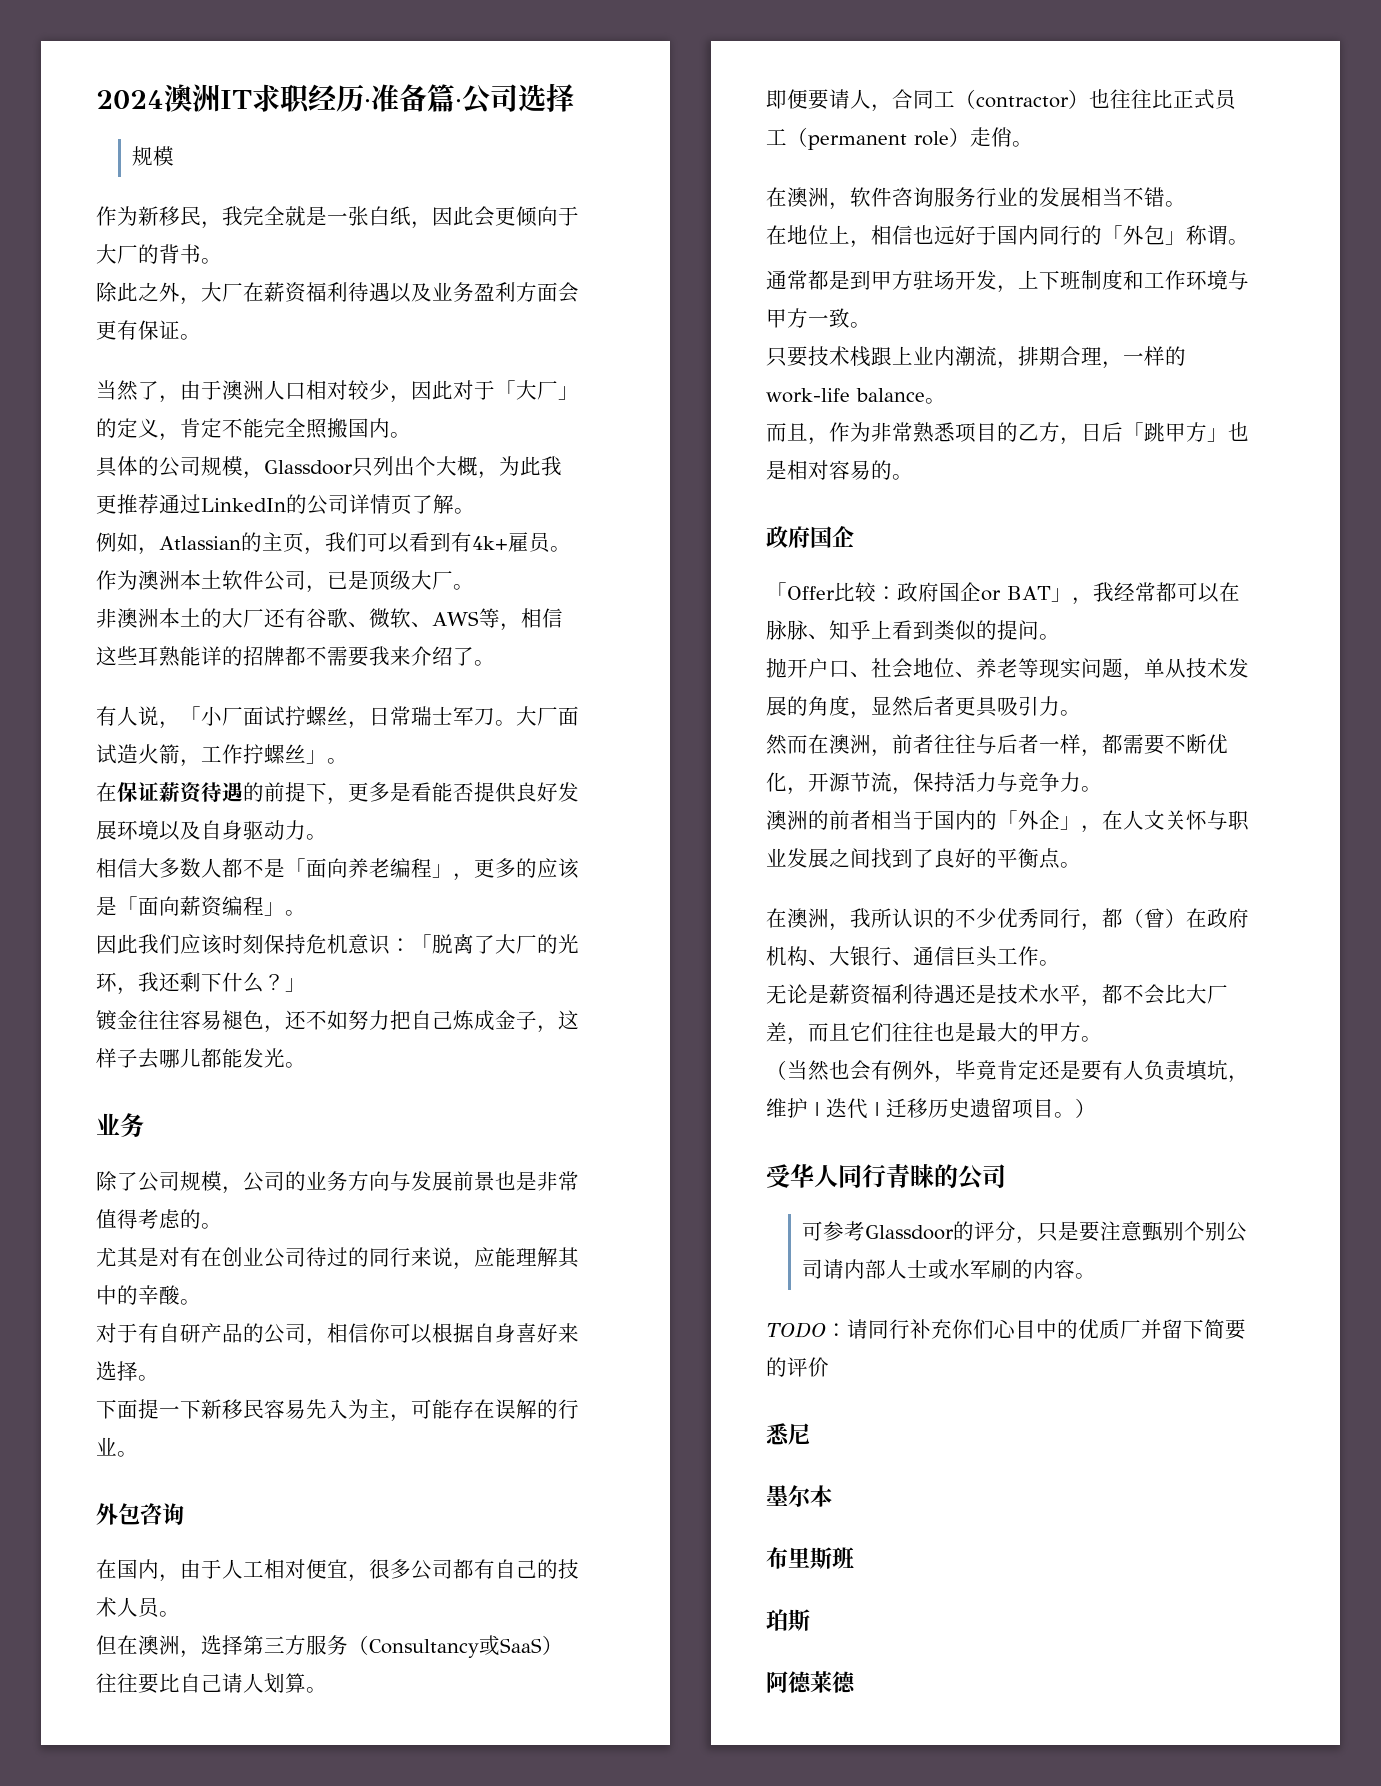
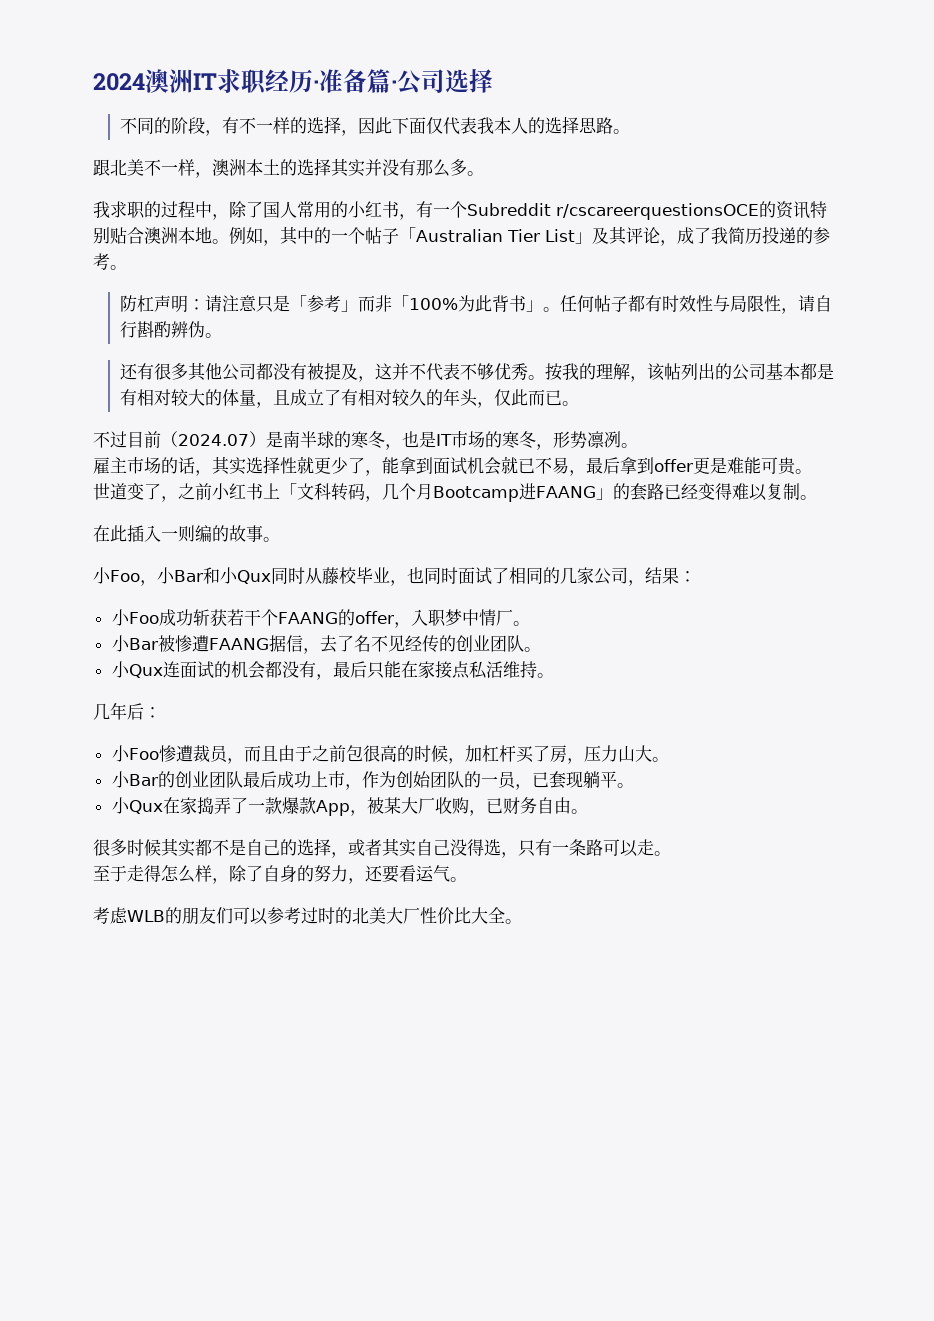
[131,146,174,166] [96,206,579,229] [96,244,222,264] [96,282,579,305] [96,320,201,340] [96,380,579,403] [96,418,411,441] [96,456,562,479] [96,494,475,515] [96,532,571,555] [96,570,474,593] [96,608,563,631] [96,646,495,667] [96,706,579,729] [96,744,348,767] [96,782,579,805] [96,820,327,841] [96,858,579,881] [96,896,306,917] [96,934,579,955] [96,972,306,995] [96,1010,579,1033] [96,1048,306,1069] [96,1113,144,1138] [96,1171,579,1194] [96,1209,222,1229] [96,1247,580,1270] [96,1285,201,1305] [96,1323,579,1346] [96,1361,159,1381] [96,1399,579,1422] [96,1437,138,1457] [96,1503,184,1525] [96,1559,579,1582] [96,1597,180,1618] [96,1635,563,1658] [96,1673,327,1694] [766,89,1237,112] [766,127,1033,150] [766,187,1186,210] [766,225,1249,248] [766,269,1249,293] [766,308,871,328] [766,346,1186,369] [766,388,946,404] [766,422,1249,445] [766,460,913,480] [766,526,854,548] [766,582,1240,605] [766,620,1060,641] [766,658,1249,681] [766,695,1081,719] [766,734,1228,757] [766,772,1102,795] [766,810,1249,833] [766,848,1081,869] [766,908,1249,931] [766,946,1060,967] [766,984,1228,1007] [766,1022,1102,1045] [766,1060,1249,1083] [766,1098,1096,1119] [766,1163,1006,1190] [801,1221,1247,1244] [801,1259,1096,1280] [766,1319,1246,1340] [766,1357,829,1377] [766,1423,810,1446] [766,1485,832,1507] [766,1547,854,1569] [766,1609,810,1631] [766,1671,856,1693] 规模 // 作为新移民，我完全就是一张白纸，因此会更倾向于大厂的背书。 // 除此之外，大厂在薪资福利待遇以及业务盈利方面会更有保证。 // 当然了，由于澳洲人口相对较少，因此对于「大厂」的定义，肯定不能完全照搬国内。 // 具体的公司规模，Glassdoor只列出个大概，为此我更推荐通过LinkedIn的公司详情页了解。 // 例如，Atlassian的主页，我们可以看到有4k+雇员。作为澳洲本土软件公司，已是顶级大厂。 // 非澳洲本土的大厂还有谷歌、微软、AWS等，相信这些耳熟能详的招牌都不需要我来介绍了。 // 有人说，「小厂面试拧螺丝，日常瑞士军刀。大厂面试造火箭，工作拧螺丝」。 // 在保证薪资待遇的前提下，更多是看能否提供良好发展环境以及自身驱动力。 // 相信大多数人都不是「面向养老编程」，更多的应该是「面向薪资编程」。 // 因此我们应该时刻保持危机意识：「脱离了大厂的光环，我还剩下什么？」 // 镀金往往容易褪色，还不如努力把自己炼成金子，这样子去哪儿都能发光。 // 业务 // 除了公司规模，公司的业务方向与发展前景也是非常值得考虑的。 // 尤其是对有在创业公司待过的同行来说，应能理解其中的辛酸。 // 对于有自研产品的公司，相信你可以根据自身喜好来选择。 // 下面提一下新移民容易先入为主，可能存在误解的行业。 // 外包咨询 // 在国内，由于人工相对便宜，很多公司都有自己的技术人员。 // 但在澳洲，选择第三方服务（Consultancy或SaaS）往往要比自己请人划算。 // 即便要请人，合同工（contractor）也往往比正式员工（permanent role）走俏。 // 在澳洲，软件咨询服务行业的发展相当不错。 // 在地位上，相信也远好于国内同行的「外包」称谓。 // 通常都是到甲方驻场开发，上下班制度和工作环境与甲方一致。 // 只要技术栈跟上业内潮流，排期合理，一样的work-life balance。 // 而且，作为非常熟悉项目的乙方，日后「跳甲方」也是相对容易的。 // 政府国企 // 「Offer比较：政府国企or BAT」，我经常都可以在脉脉、知乎上看到类似的提问。 // 抛开户口、社会地位、养老等现实问题，单从技术发展的角度，显然后者更具吸引力。 // 然而在澳洲，前者往往与后者一样，都需要不断优化，开源节流，保持活力与竞争力。 // 澳洲的前者相当于国内的「外企」，在人文关怀与职业发展之间找到了良好的平衡点。 // 在澳洲，我所认识的不少优秀同行，都（曾）在政府机构、大银行、通信巨头工作。 // 无论是薪资福利待遇还是技术水平，都不会比大厂差，而且它们往往也是最大的甲方。 // （当然也会有例外，毕竟肯定还是要有人负责填坑，维护 | 迭代 | 迁移历史遗留项目。） // 受华人同行青睐的公司 // 可参考Glassdoor的评分，只是要注意甄别个别公司请内部人士或水军刷的内容。 // TODO：请同行补充你们心目中的优质厂并留下简要的评价 // 悉尼 // 墨尔本 // 布里斯班 // 珀斯 // 阿德莱德 -> [119,116,630,136] [93,158,484,178] [93,201,827,220] [93,226,830,246] [93,253,127,270] [119,295,832,314] [119,321,222,338] [119,362,834,382] [119,388,579,408] [93,431,638,450] [93,456,812,476] [93,483,817,502] [93,525,280,542] [93,567,696,586] [111,609,530,628] [111,635,541,654] [111,661,554,680] [93,702,161,720] [111,745,669,764] [111,771,634,790] [111,797,588,816] [93,838,671,858] [93,865,467,884] [93,907,522,925] 不同的阶段，有不一样的选择，因此下面仅代表我本人的选择思路。 // 跟北美不一样，澳洲本土的选择其实并没有那么多。 // 我求职的过程中，除了国人常用的小红书，有一个Subreddit r/cscareerquestionsOCE的资讯特别贴合澳洲本地。例如，其中的一个帖子「Australian Tier List」及其评论，成了我简历投递的参考。 // 防杠声明：请注意只是「参考」而非「100%为此背书」。任何帖子都有时效性与局限性，请自行斟酌辨伪。 // 还有很多其他公司都没有被提及，这并不代表不够优秀。按我的理解，该帖列出的公司基本都是有相对较大的体量，且成立了有相对较久的年头，仅此而已。 // 不过目前（2024.07）是南半球的寒冬，也是IT市场的寒冬，形势凛冽。 // 雇主市场的话，其实选择性就更少了，能拿到面试机会就已不易，最后拿到offer更是难能可贵。 // 世道变了，之前小红书上「文科转码，几个月Bootcamp进FAANG」的套路已经变得难以复制。 // 在此插入一则编的故事。 // 小Foo，小Bar和小Qux同时从藤校毕业，也同时面试了相同的几家公司，结果： // 小Foo成功斩获若干个FAANG的offer，入职梦中情厂。 // 小Bar被惨遭FAANG据信，去了名不见经传的创业团队。 // 小Qux连面试的机会都没有，最后只能在家接点私活维持。 // 几年后： // 小Foo惨遭裁员，而且由于之前包很高的时候，加杠杆买了房，压力山大。 // 小Bar的创业团队最后成功上市，作为创始团队的一员，已套现躺平。 // 小Qux在家捣弄了一款爆款App，被某大厂收购，已财务自由。 // 很多时候其实都不是自己的选择，或者其实自己没得选，只有一条路可以走。 // 至于走得怎么样，除了自身的努力，还要看运气。 // 考虑WLB的朋友们可以参考过时的北美大厂性价比大全。

